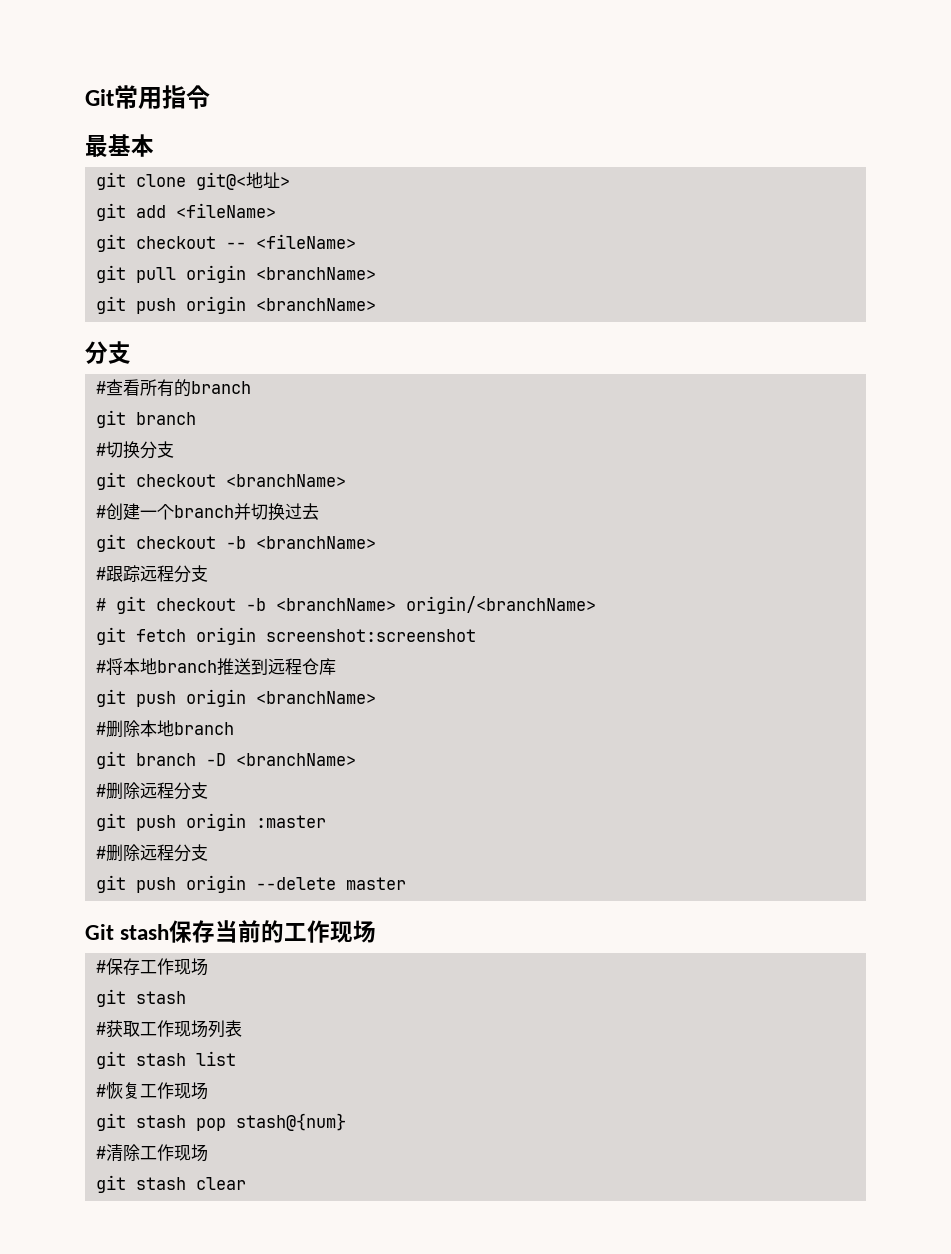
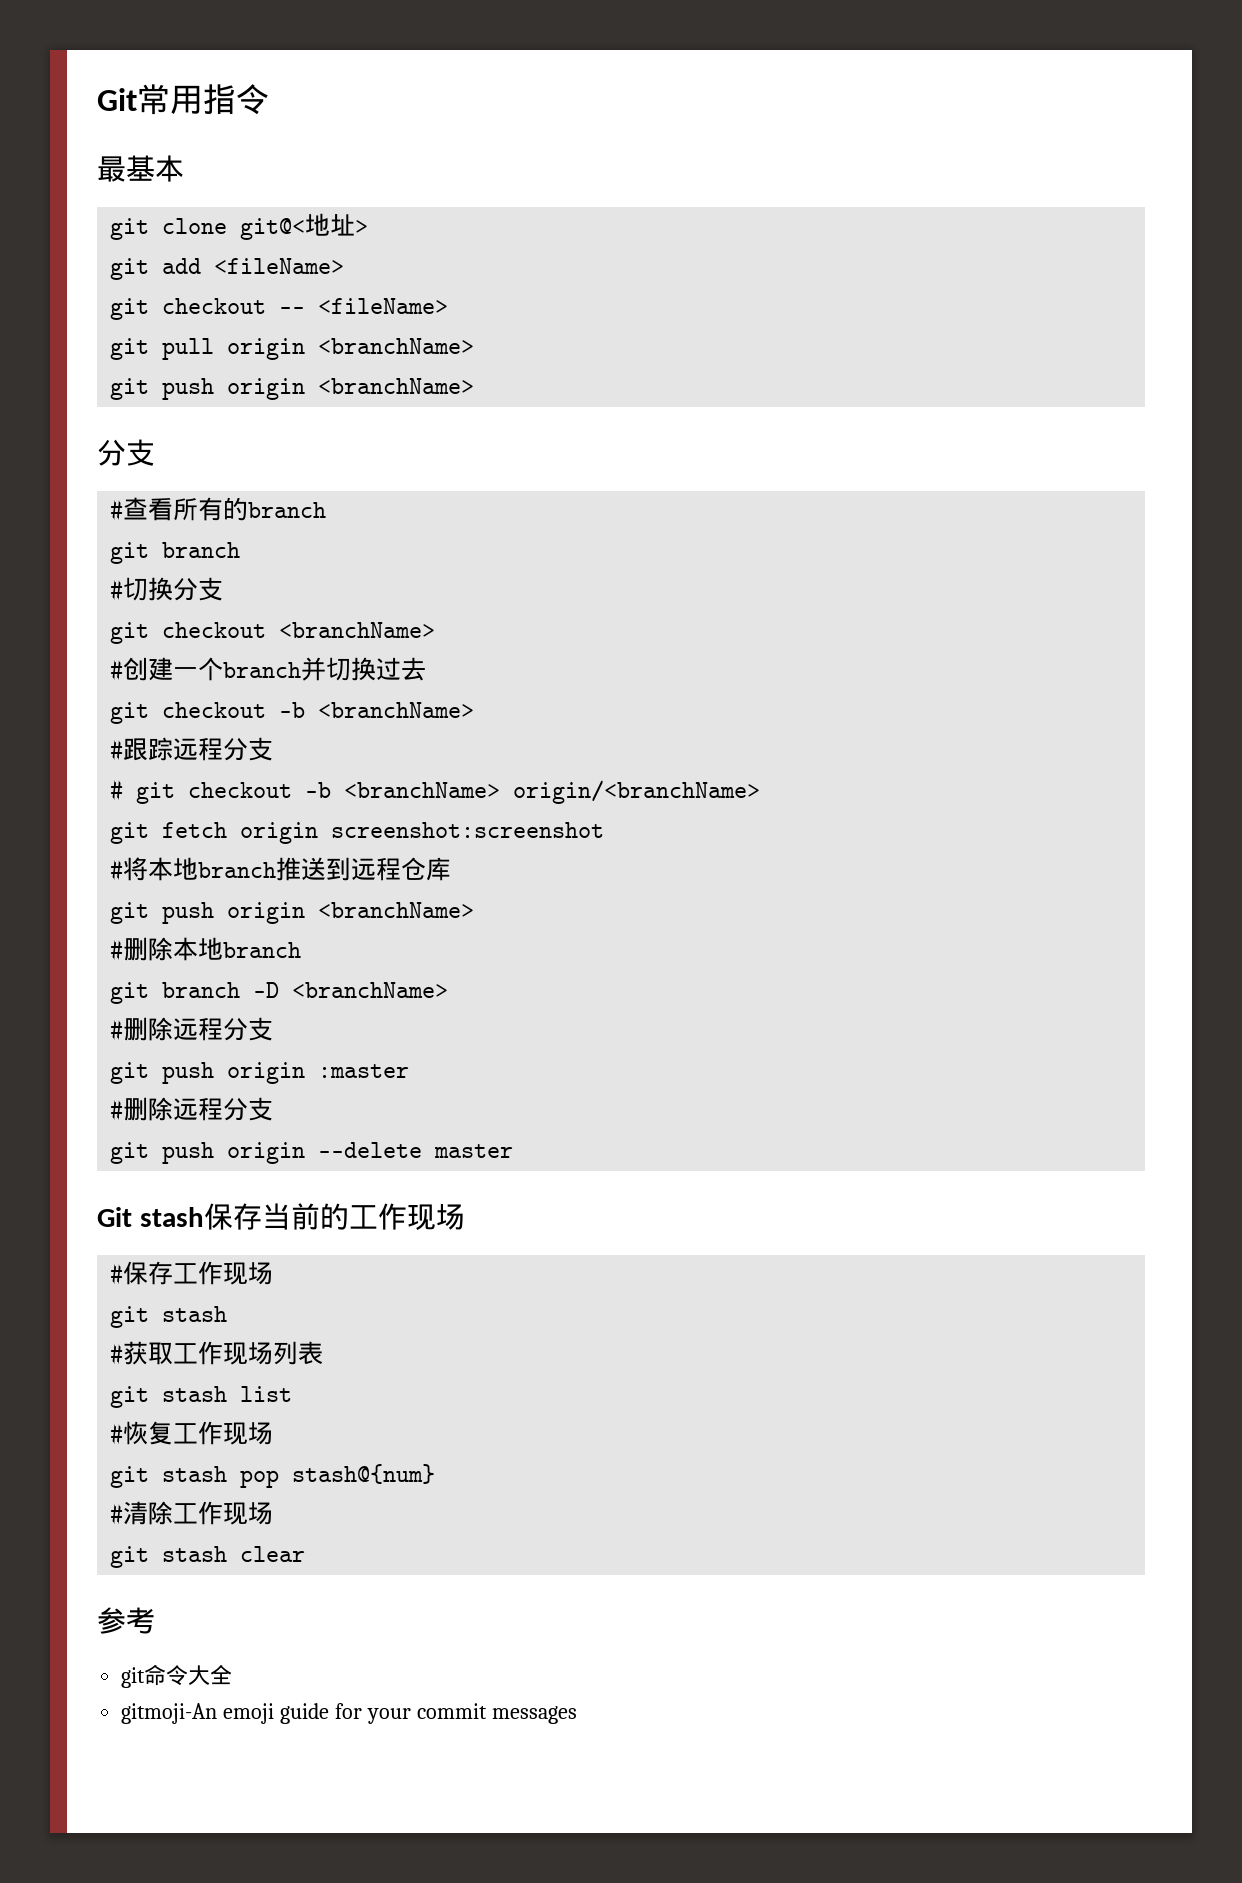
(246, 1183) none -> [97,1607,155,1634] [121,1664,233,1688] [121,1703,577,1724] // 参考 // git命令大全 // gitmoji-An emoji guide for your commit messages

